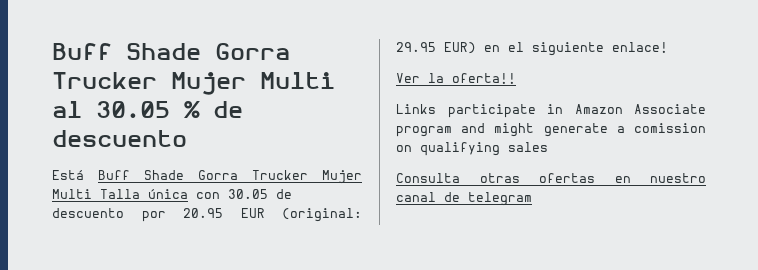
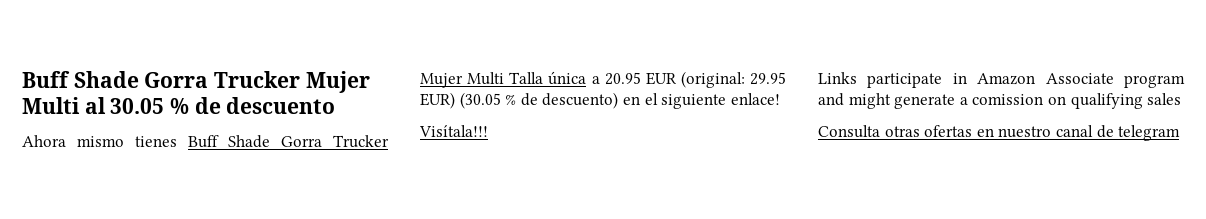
[52,170,84,180] Está -> [22,135,177,147] Ahora mismo tienes
[196,189,292,199] [52,208,166,222] con 30.05 de descuento por -> [591,76,600,84] a
(476, 48) none -> [459,92,619,109] (30.05 % de descuento)
[396,73,516,84] Ver la oferta!! -> [419,125,488,137] Visítala!!!

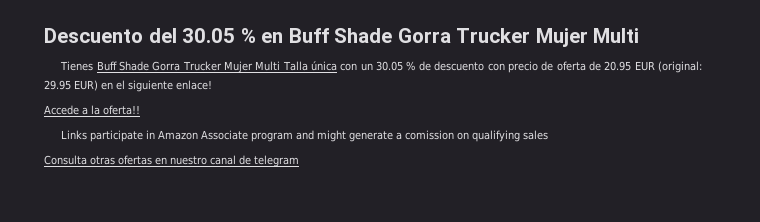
[22,71,370,93] [22,97,336,114] [22,135,177,147] Buff Shade Gorra Trucker Mujer Multi al 30.05 % de descuento // Ahora mismo tienes -> [44,28,640,47] [60,61,94,71] Descuento del 30.05 % en Buff Shade Gorra Trucker Mujer Multi // Tienes
[591,76,600,84] a -> [340,61,601,73] con un 30.05 % de descuento con precio de oferta de
[459,92,619,109] (30.05 % de descuento) -> (98, 85) none
[419,125,488,137] Visítala!!! -> [44,105,140,115] Accede a la oferta!!

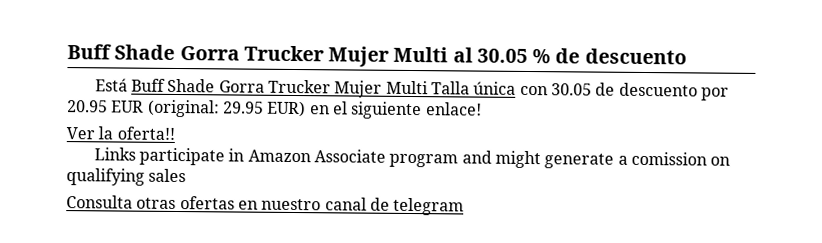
[44,28,640,47] [60,61,94,71] Descuento del 30.05 % en Buff Shade Gorra Trucker Mujer Multi // Tienes -> [67,44,687,67] [94,78,128,92] Buff Shade Gorra Trucker Mujer Multi al 30.05 % de descuento // Está
[360,61,601,73] un 30.05 % de descuento con precio de oferta de -> [551,82,729,101] 30.05 de descuento por
[44,105,88,115] Accede a -> [66,127,95,140] Ver

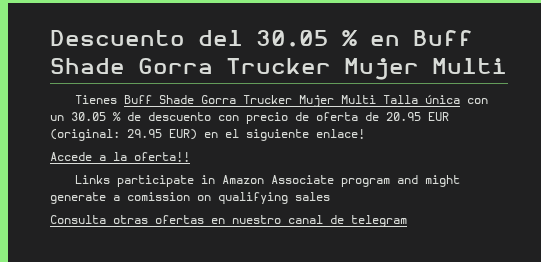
[67,44,687,67] [94,78,128,92] Buff Shade Gorra Trucker Mujer Multi al 30.05 % de descuento // Está -> [50,30,473,47] [50,58,507,80] [75,95,118,104] Descuento del 30.05 % en Buff Shade Gorra Trucker Mujer Multi // Tienes
[551,82,729,101] 30.05 de descuento por -> [50,112,379,124] un 30.05 % de descuento con precio de oferta de
[66,127,95,140] Ver -> [50,152,106,161] Accede a

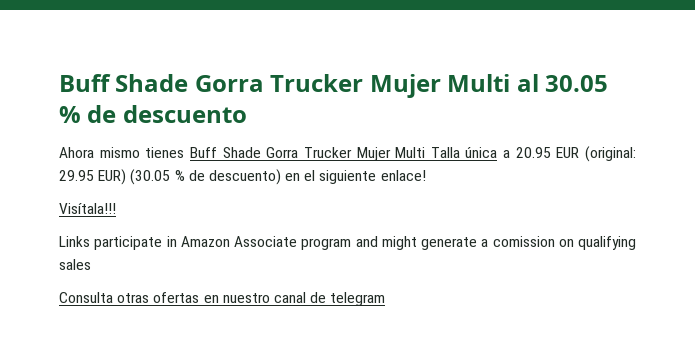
[50,30,473,47] [50,58,507,80] [75,95,118,104] Descuento del 30.05 % en Buff Shade Gorra Trucker Mujer Multi // Tienes -> [59,74,609,98] [59,105,247,123] [59,147,185,158] Buff Shade Gorra Trucker Mujer Multi al 30.05 % de descuento // Ahora mismo tienes
[467,98,489,104] [50,112,379,124] con un 30.05 % de descuento con precio de oferta de -> [503,150,511,158] a
(197, 134) none -> [130,169,281,185] (30.05 % de descuento)
[50,152,190,162] Accede a la oferta!! -> [59,203,116,214] Visítala!!!

